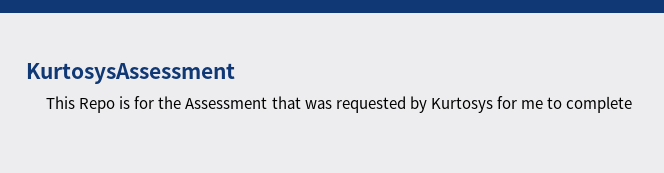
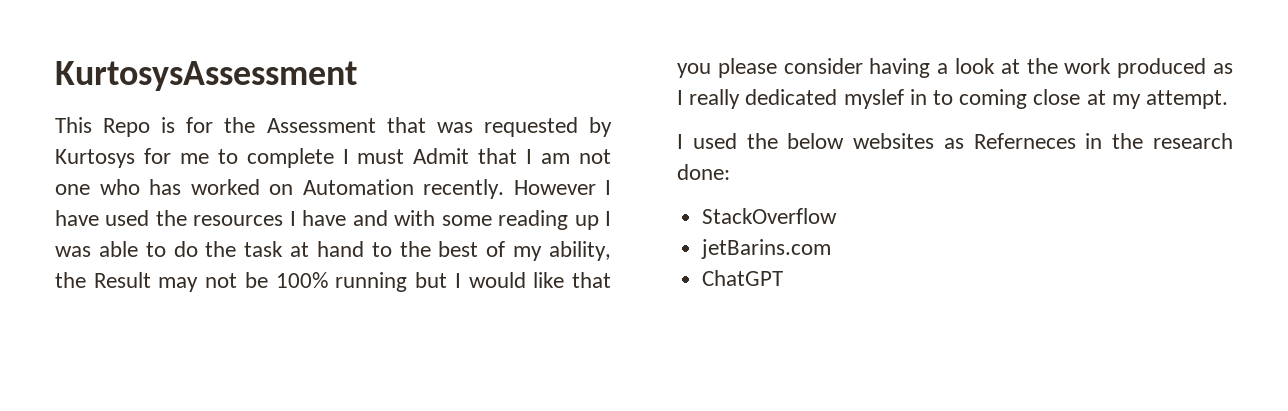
(632, 104) none -> [342,148,611,164] [55,179,611,199] [55,210,611,230] [55,241,612,261] [55,272,612,292] [677,58,1233,78] [677,89,1229,109] [677,133,1233,149] [677,164,730,180] [702,208,838,224] [701,239,832,259] [702,270,784,286] I must Admit that I am not one who has worked on Automation recently. However I have used the resources I have and with some reading up I was able to do the task at hand to the best of my ability, the Result may not be 100% running but I would like that you please consider having a look at the work produced as I really dedicated myslef in to coming close at my attempt. // I used the below websites as Referneces in the research done: // StackOverflow // jetBarins.com // ChatGPT

